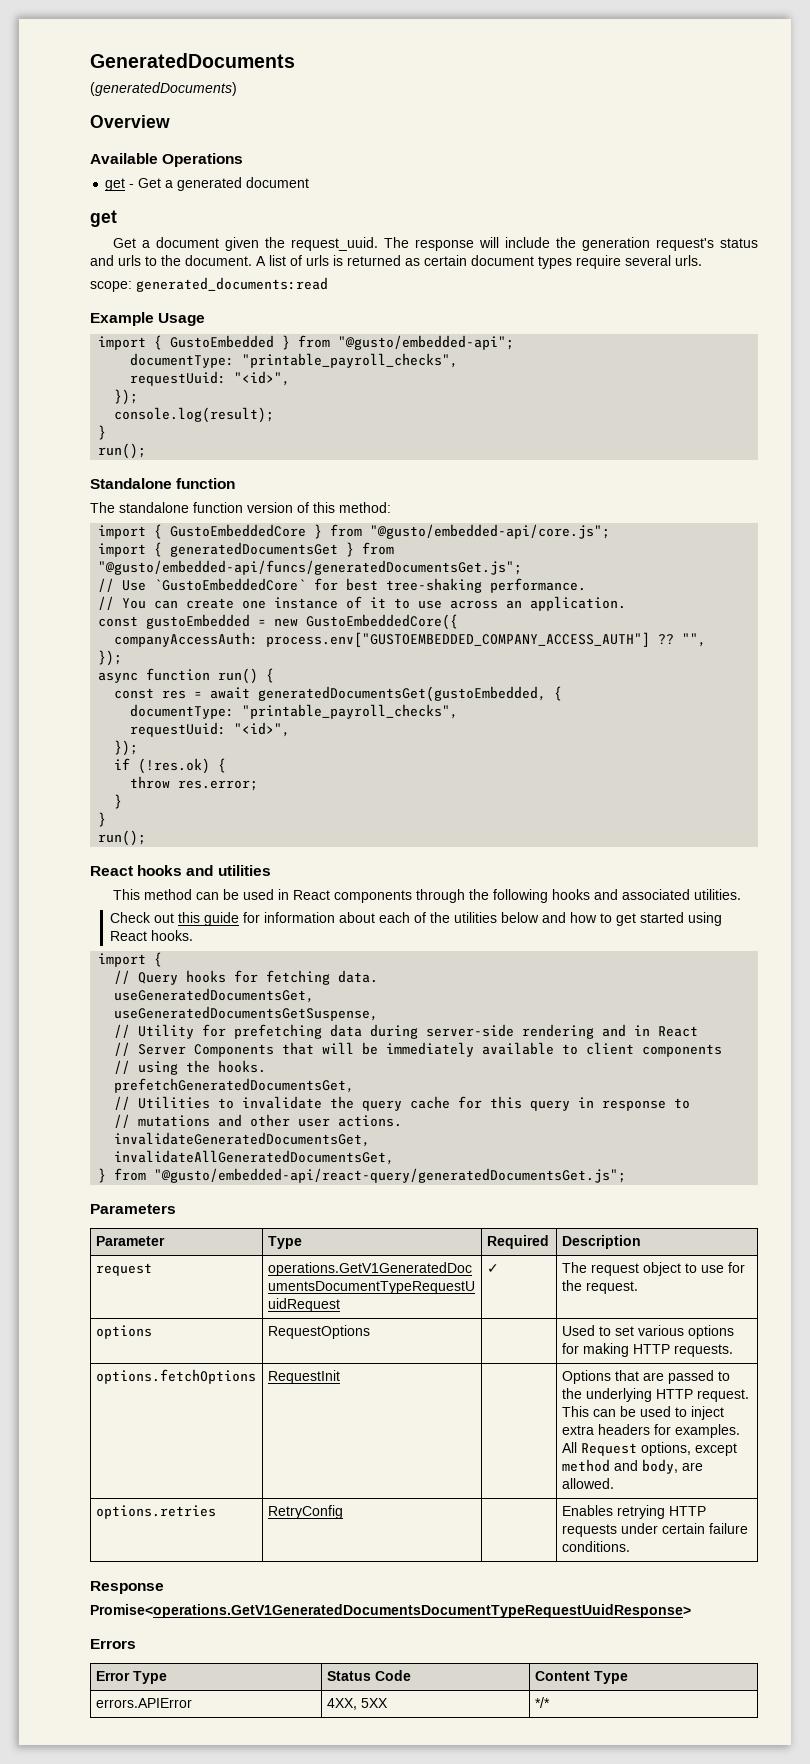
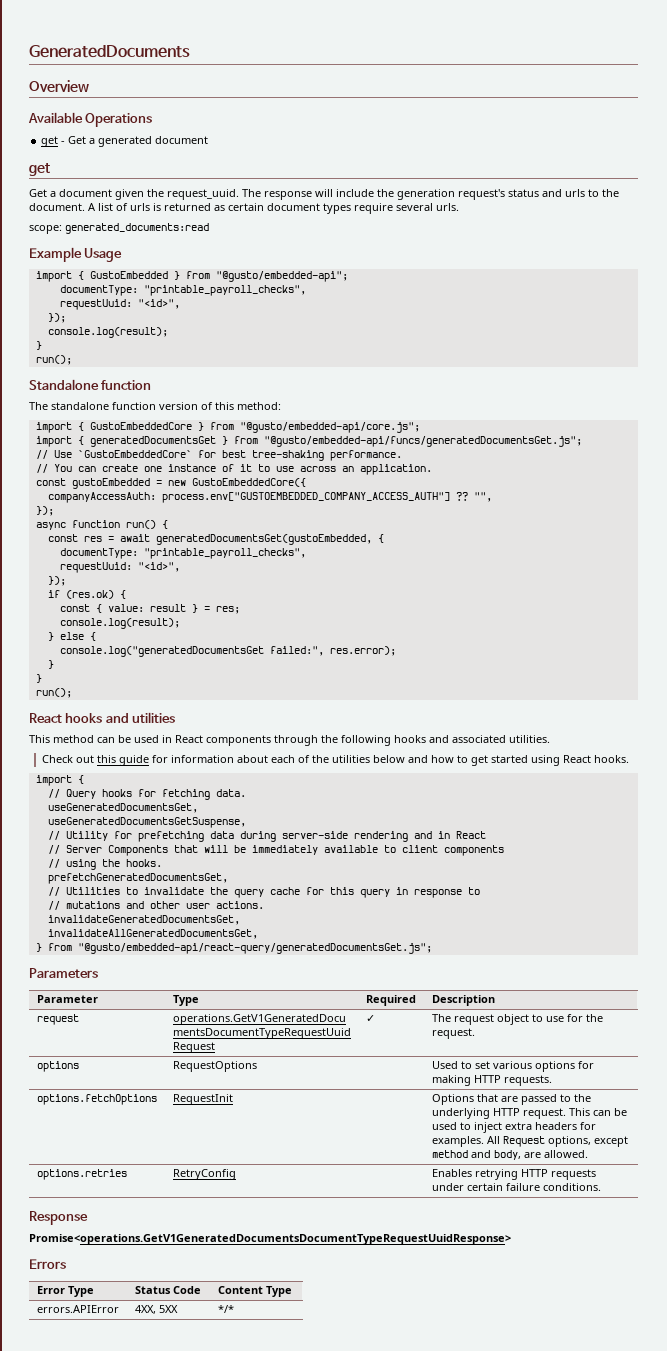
[90,82,237,96] // (generatedDocuments) -> (190, 51) none
[138,758,227,774] [130,776,259,791] (!res.ok) { // throw res.error; -> [65,590,126,599] [59,604,240,614] [59,618,180,629] [47,632,96,641] [59,646,396,657] (res.ok) { // const { value: result } = res; // console.log(result); // } else { // console.log("generatedDocumentsGet failed:", res.error);

